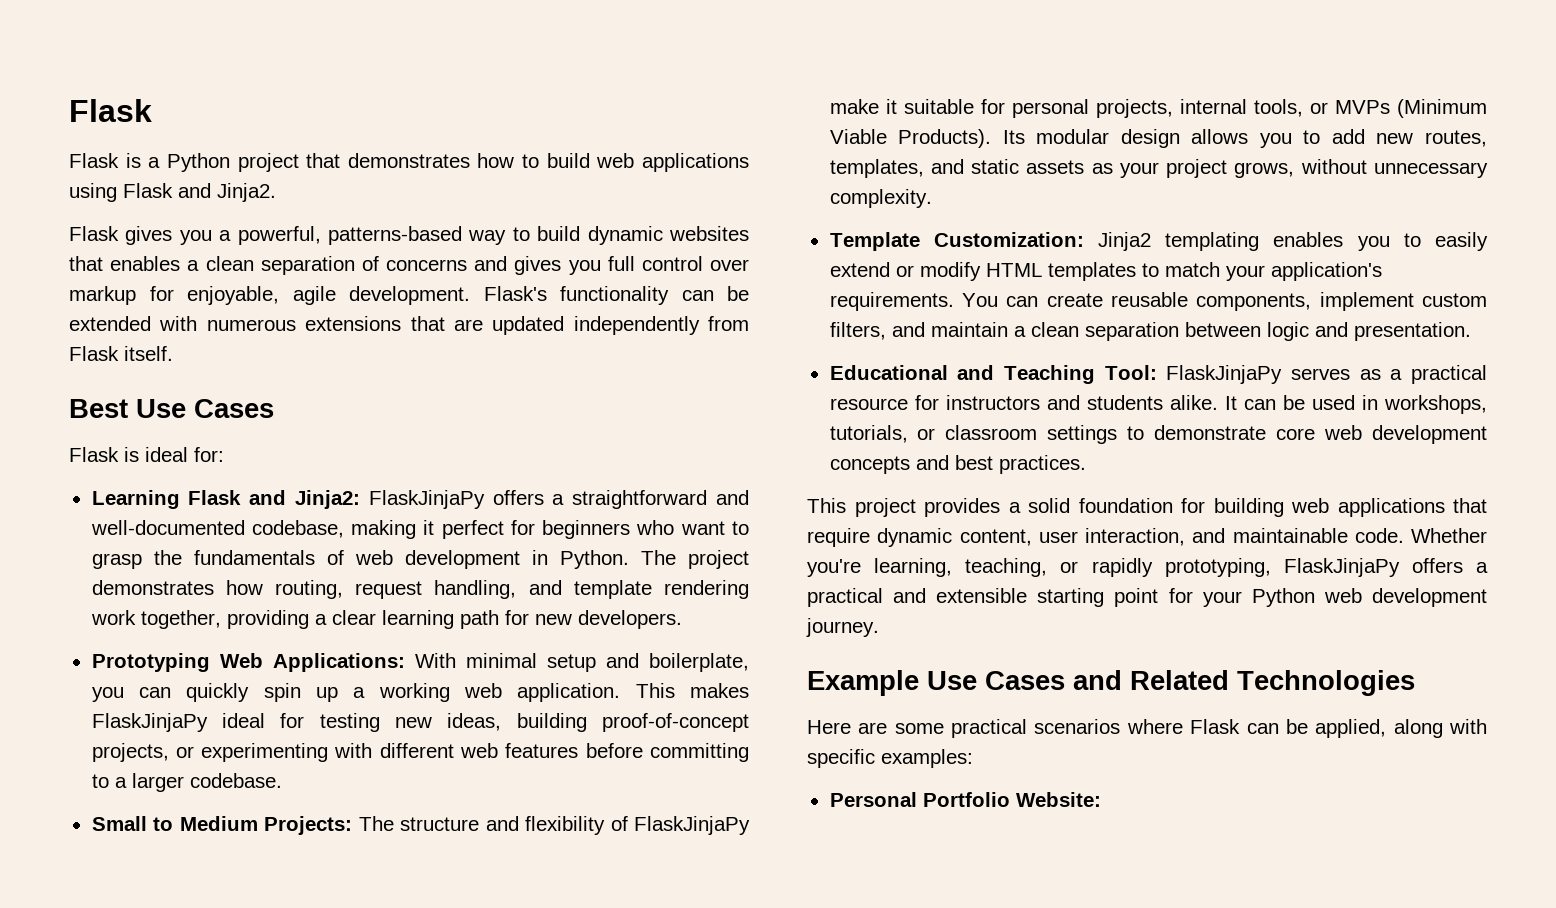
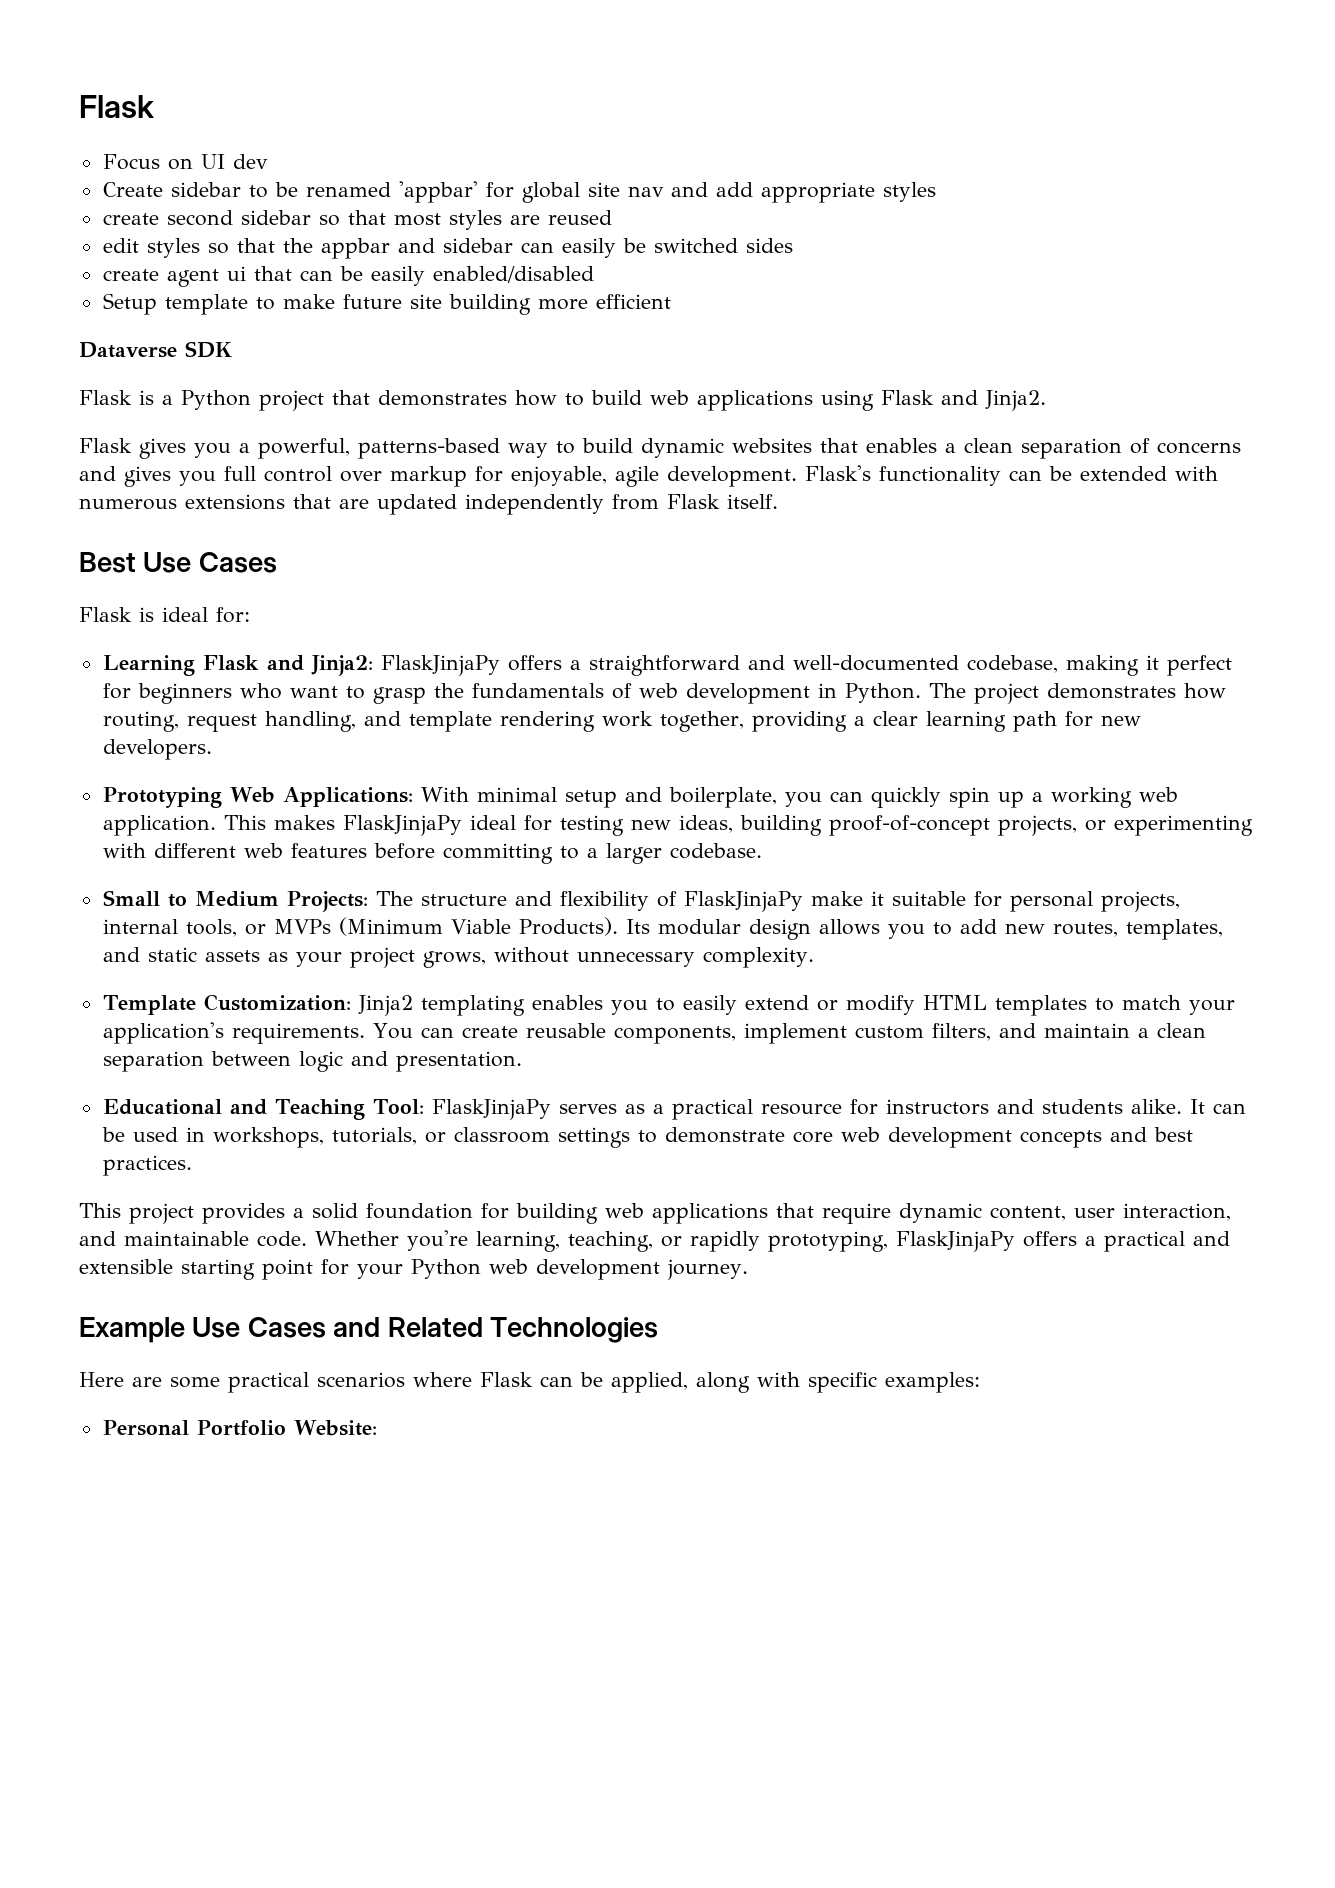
[69,99,152,122] Flask -> [79,95,155,118] [102,154,268,170] [102,181,936,203] [102,210,612,230] [102,238,793,259] [102,266,594,287] [102,293,671,315] [79,341,233,358] Flask // Focus on UI dev // Create sidebar to be renamed 'appbar' for global site nav and add appropriate styles // create second sidebar so that most styles are reused // edit styles so that the appbar and sidebar can easily be switched sides // create agent ui that can be easily enabled/disabled // Setup template to make future site building more efficient // Dataverse SDK

